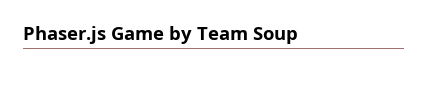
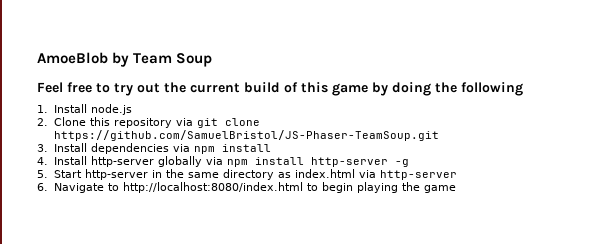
[23,26,164,44] Phaser.js Game -> [37,52,108,64] AmoeBlob
(298, 35) none -> [37,82,523,96] [37,104,132,115] [37,117,260,128] [53,130,439,141] [37,143,271,154] [37,156,409,167] [37,169,457,180] [37,182,456,193] // Feel free to try out the current build of this game by doing the following // 1. Install node.js // 2. Clone this repository via git clone https://github.com/SamuelBristol/JS-Phaser-TeamSoup.git // 3. Install dependencies via npm install // 4. Install http-server globally via npm install http-server -g // 5. Start http-server in the same directory as index.html via http-server // 6. Navigate to http://localhost:8080/index.html to begin playing the game

